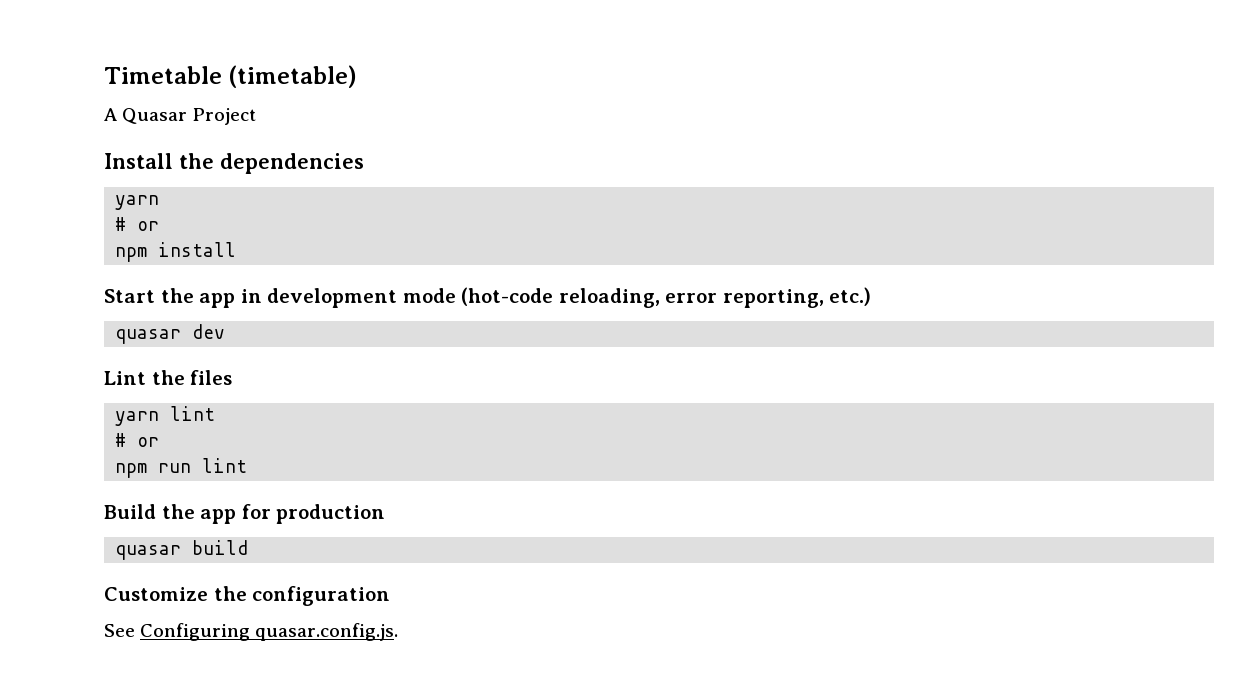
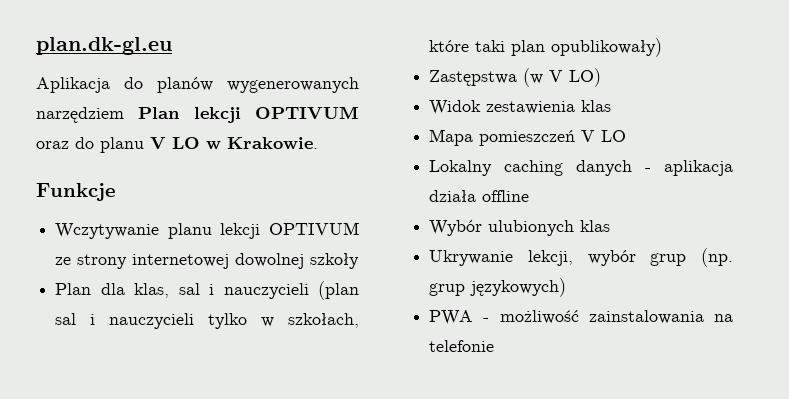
[104,65,358,88] [104,108,257,125] [104,153,364,174] [115,195,160,210] [115,217,160,231] [115,242,237,262] [104,287,872,308] [115,324,226,344] [104,370,233,385] [115,406,216,426] [115,433,160,447] [115,458,248,478] [104,504,386,524] [115,540,249,560] [104,586,391,606] [104,623,399,641] Timetable (timetable) // A Quasar Project // Install the dependencies // yarn // # or // npm install // Start the app in development mode (hot-code reloading, error reporting, etc.) // quasar dev // Lint the files // yarn lint // # or // npm run lint // Build the app for production // quasar build // Customize the configuration // See Configuring quasar.config.js. -> [36,37,172,55] [36,77,359,93] [36,106,359,123] [36,137,318,153] [36,183,116,201] [55,222,359,239] [55,253,360,269] [55,281,359,300] [55,313,359,329] [429,38,663,57] [429,68,602,87] [429,100,612,115] [429,129,627,146] [429,160,733,176] [429,190,530,202] [429,220,611,236] [429,248,733,267] [429,278,567,297] [429,310,733,325] [429,340,495,352] plan.dk-gl.eu // Aplikacja do planów wygenerowanych narzędziem Plan lekcji OPTIVUM oraz do planu V LO w Krakowie. // Funkcje // Wczytywanie planu lekcji OPTIVUM ze strony internetowej dowolnej szkoły // Plan dla klas, sal i nauczycieli (plan sal i nauczycieli tylko w szkołach, które taki plan opublikowały) // Zastępstwa (w V LO) // Widok zestawienia klas // Mapa pomieszczeń V LO // Lokalny caching danych - aplikacja działa offline // Wybór ulubionych klas // Ukrywanie lekcji, wybór grup (np. grup językowych) // PWA - możliwość zainstalowania na telefonie

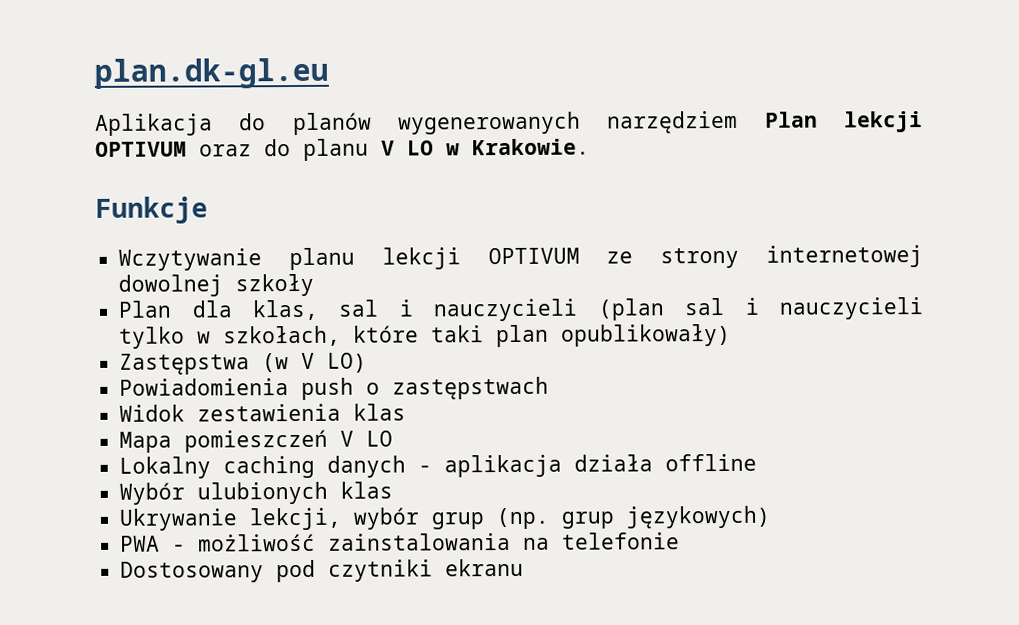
(602, 77) none -> [119,376,550,400] // Powiadomienia push o zastępstwach
(495, 346) none -> [120,558,525,583] // Dostosowany pod czytniki ekranu

